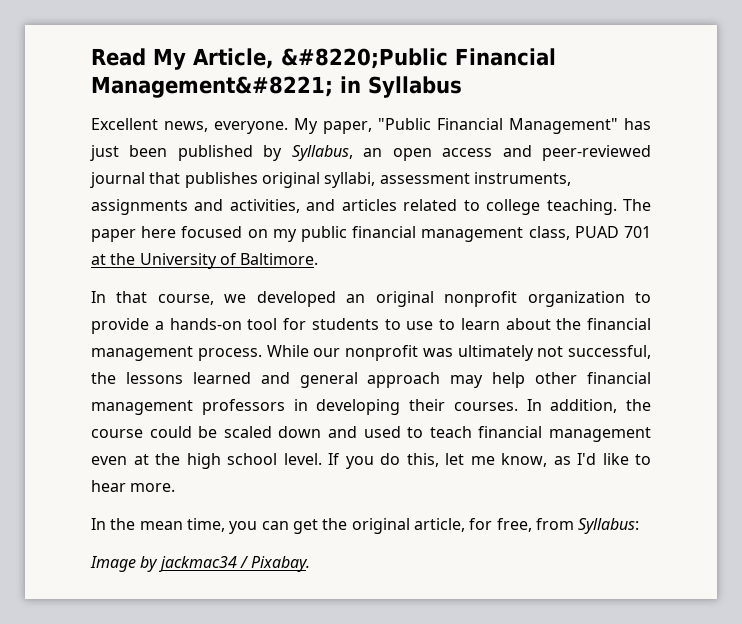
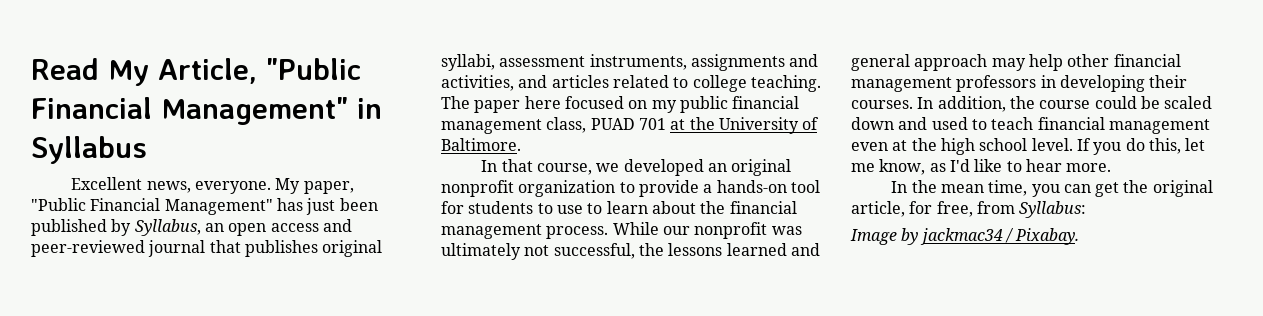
[281,48,556,69] [91,76,333,98] &#8220;Public Financial Management&#8221; -> [266,58,361,80] [31,97,348,125] "Public Financial Management"

